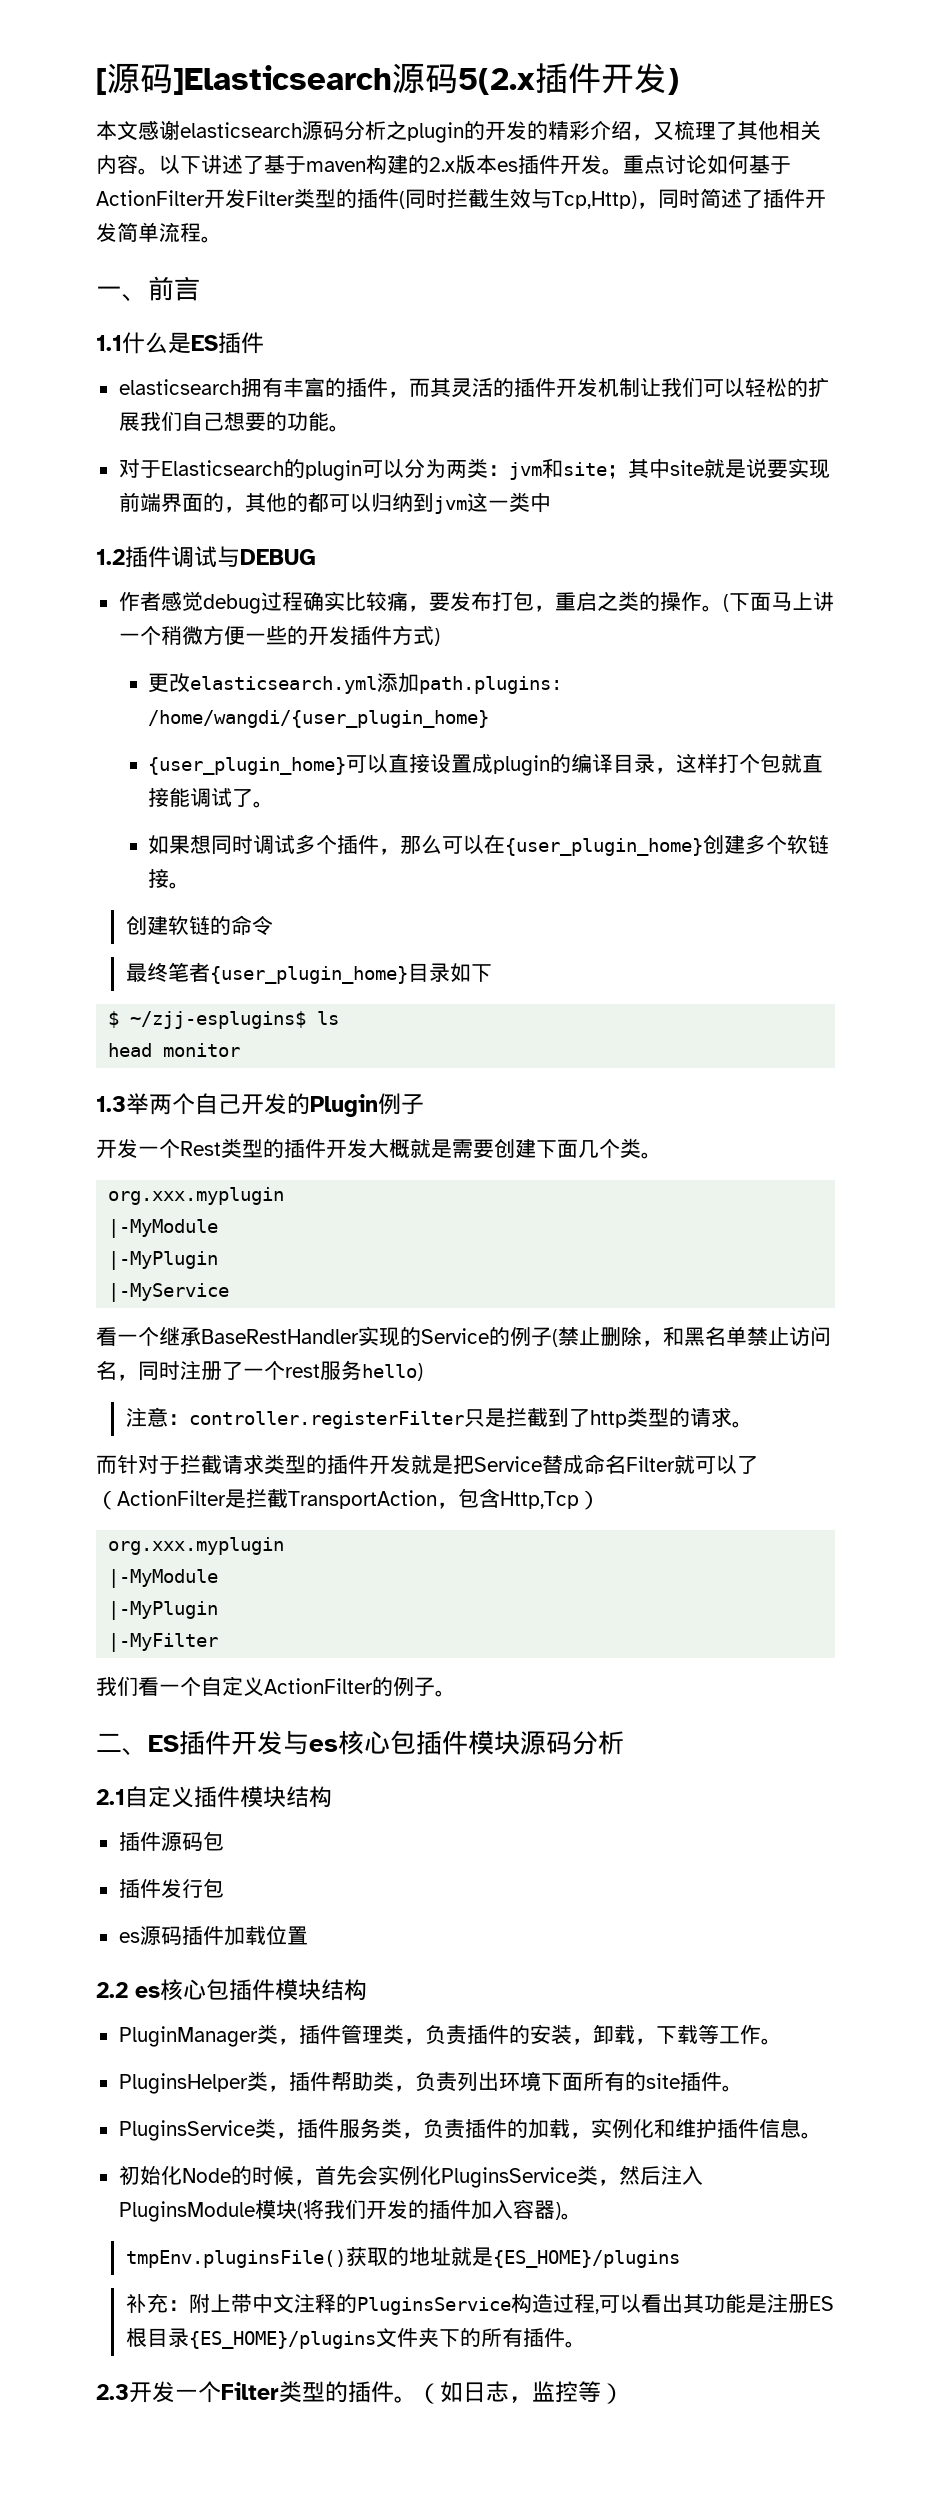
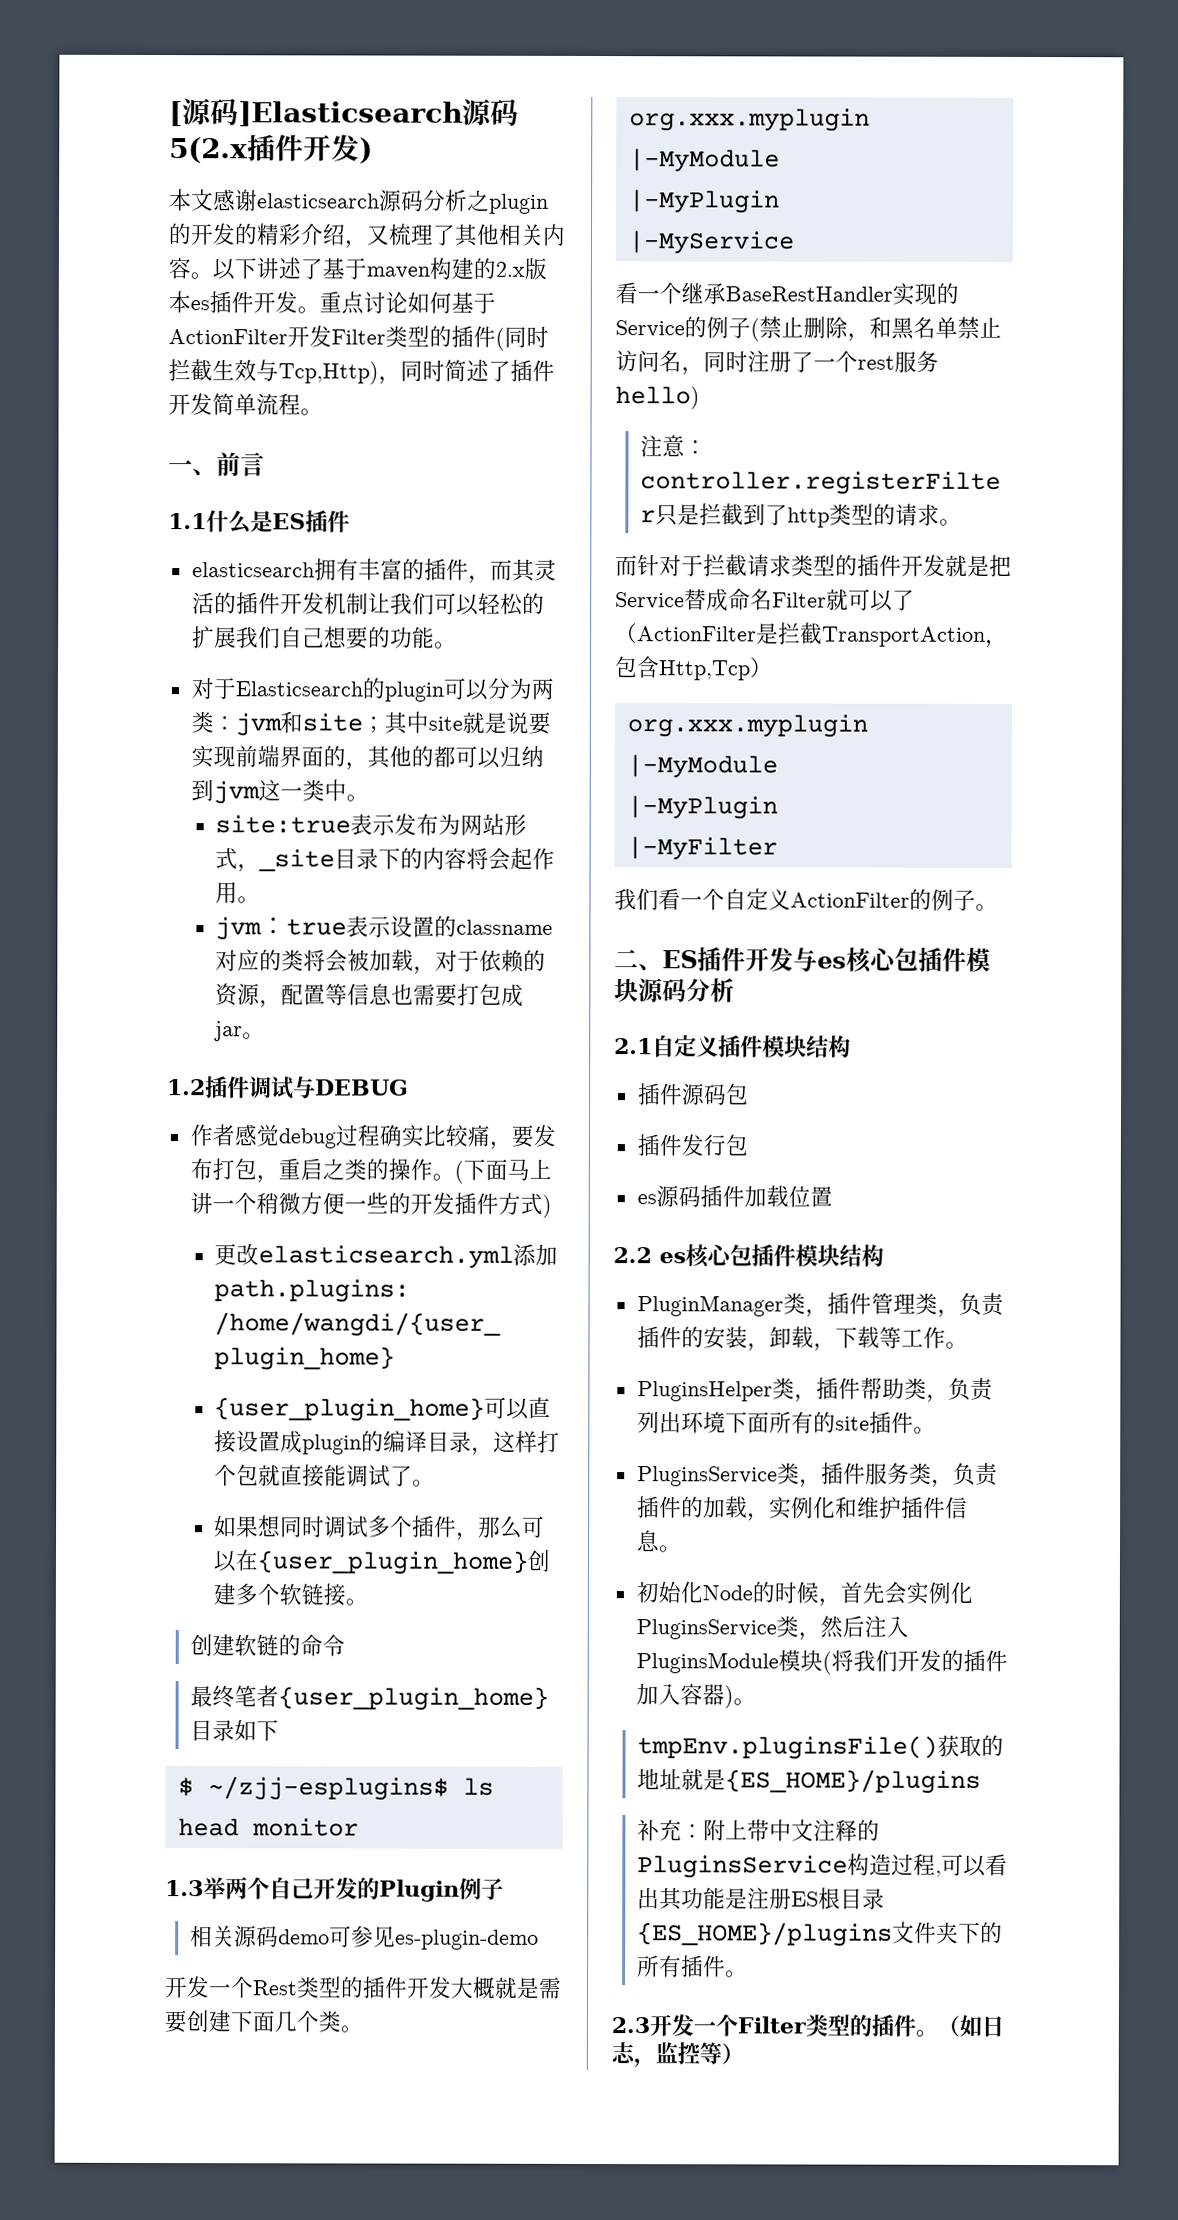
(551, 502) none -> [345,794,369,802] [215,813,528,836] [215,847,556,873] [215,882,261,904] [215,915,554,941] [215,949,547,975] [215,983,525,1009] [214,1021,266,1042] 。 // site:true表示发布为网站形式，_site目录下的内容将会起作用。 // jvm：true表示设置的classname对应的类将会被加载，对于依赖的资源，配置等信息也需要打包成jar。
(424, 1104) none -> [189,1925,539,1950] // 相关源码demo可参见es-plugin-demo

